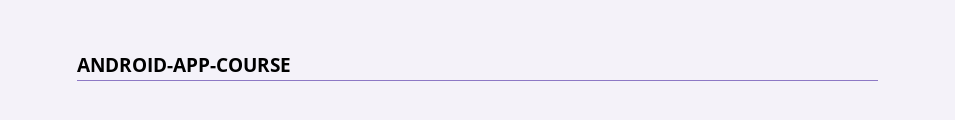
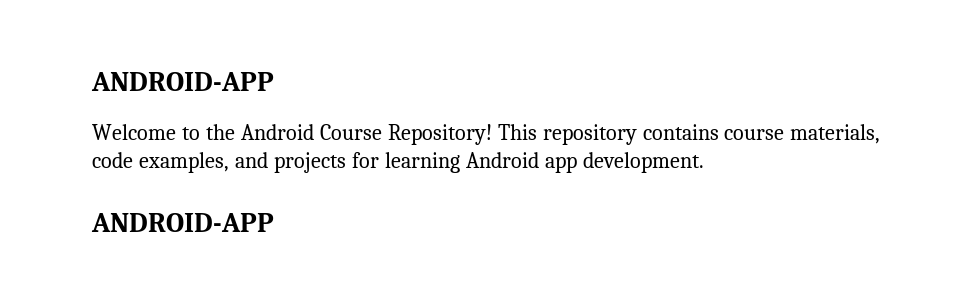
[77,58,291,72] ANDROID-APP-COURSE -> [91,72,274,91] [92,124,881,145] [92,152,704,173] [91,213,274,232] ANDROID-APP // Welcome to the Android Course Repository! This repository contains course materials, code examples, and projects for learning Android app development. // ANDROID-APP

